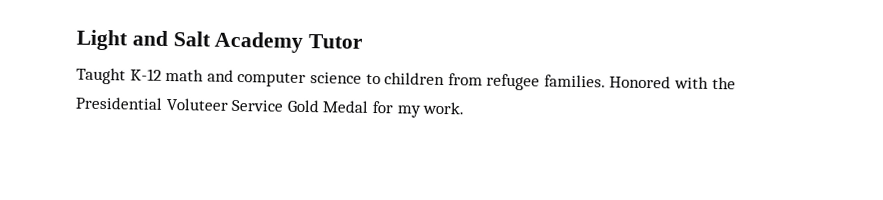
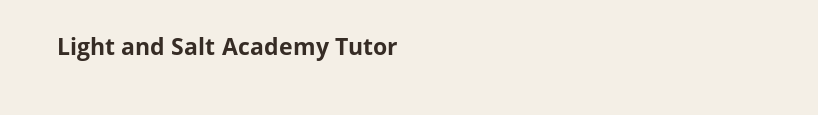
[76,67,736,91] [75,96,465,118] // Taught K-12 math and computer science to children from refugee families. Honored with the Presidential Voluteer Service Gold Medal for my work. -> (397, 46) none

